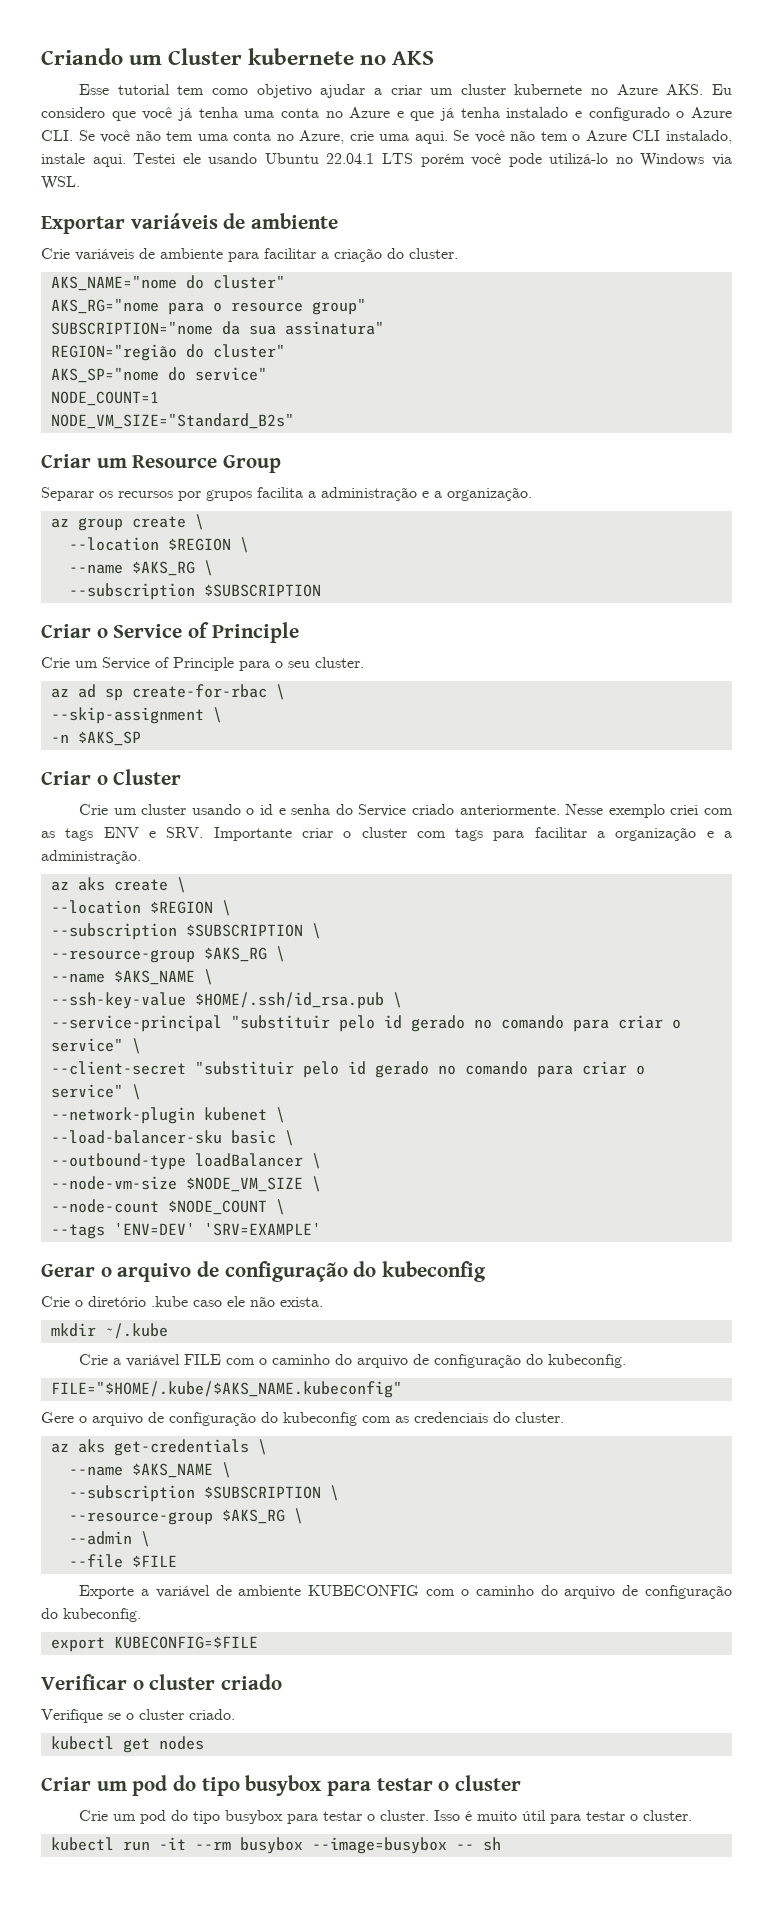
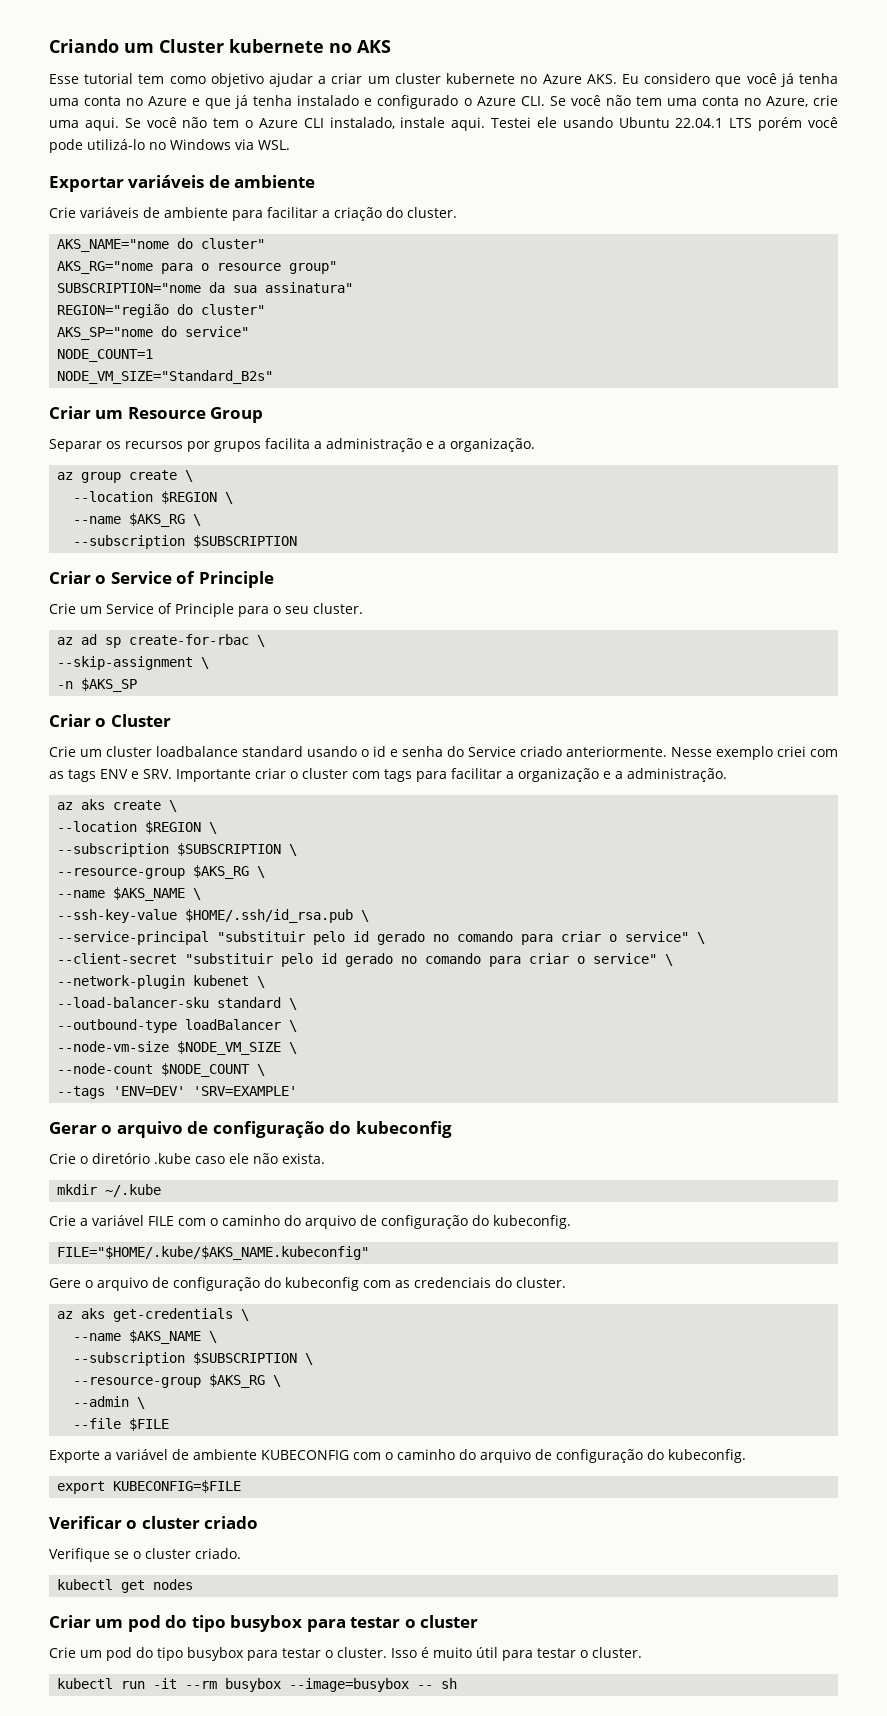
(187, 809) none -> [156,746,303,757] loadbalance standard
[230,1130,276,1144] basic -> [217,997,282,1008] standard

